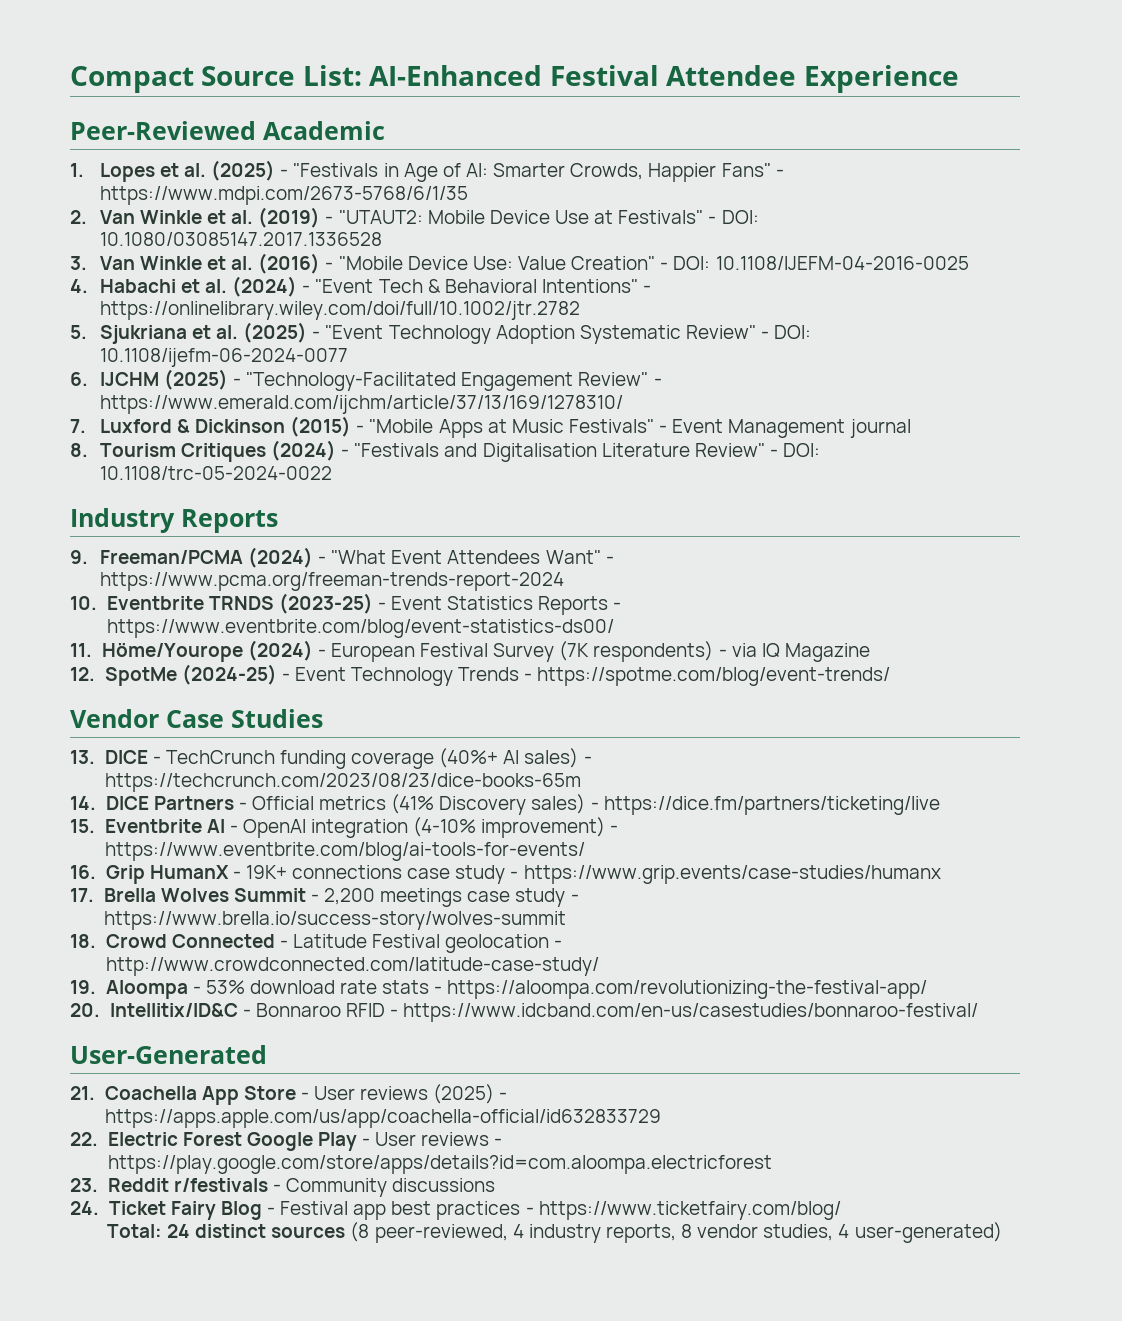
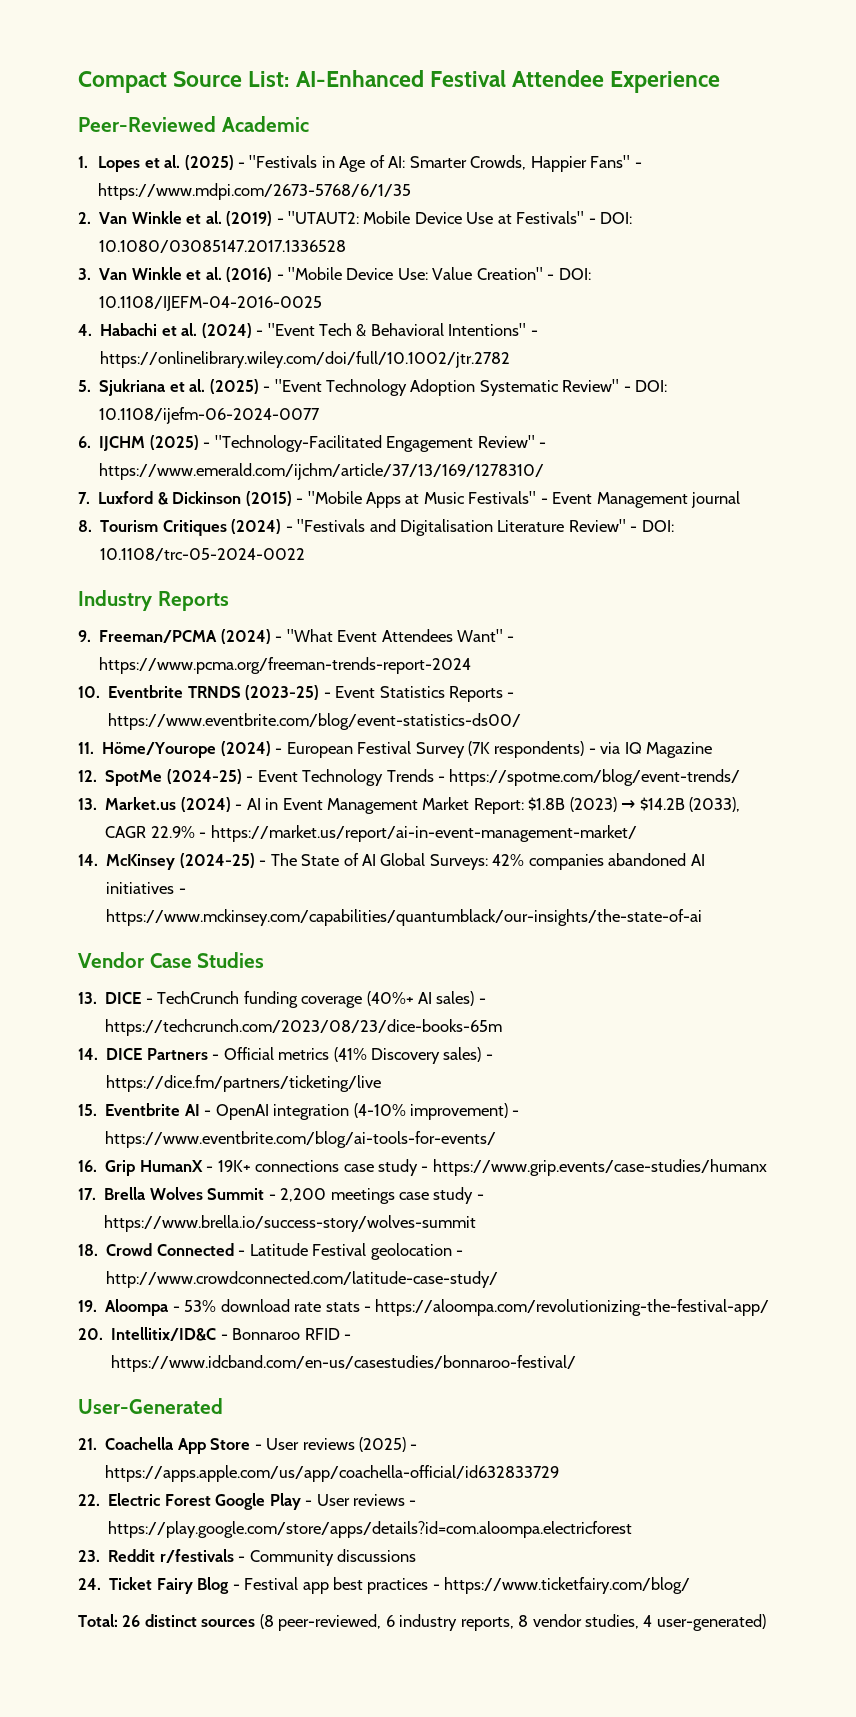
(891, 676) none -> [78,797,741,814] [105,825,637,842] [78,853,705,870] [106,882,186,894] [106,909,703,926] // 13. Market.us (2024) - AI in Event Management Market Report: $1.8B (2023) → $14.2B (2033), CAGR 22.9% - https://market.us/report/ai-in-event-management-market/ // 14. McKinsey (2024-25) - The State of AI Global Surveys: 42% companies abandoned AI initiatives - https://www.mckinsey.com/capabilities/quantumblack/our-insights/the-state-of-ai
[166,1224,190,1238] 24 -> [122,1615,141,1627] 26
[512,1224,524,1238] 4 -> [385,1615,395,1627] 6

